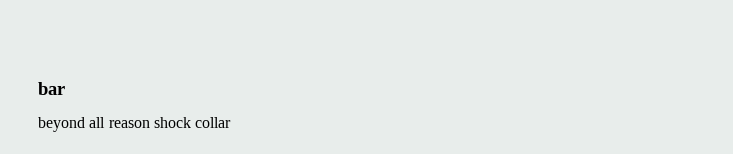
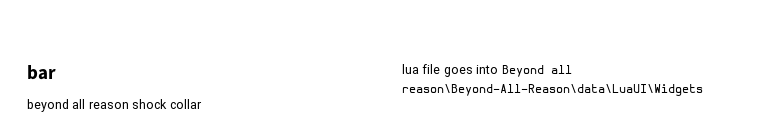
(232, 122) none -> [402,64,572,77] [402,84,703,96] // lua file goes into Beyond all reason\Beyond-All-Reason\data\LuaUI\Widgets

